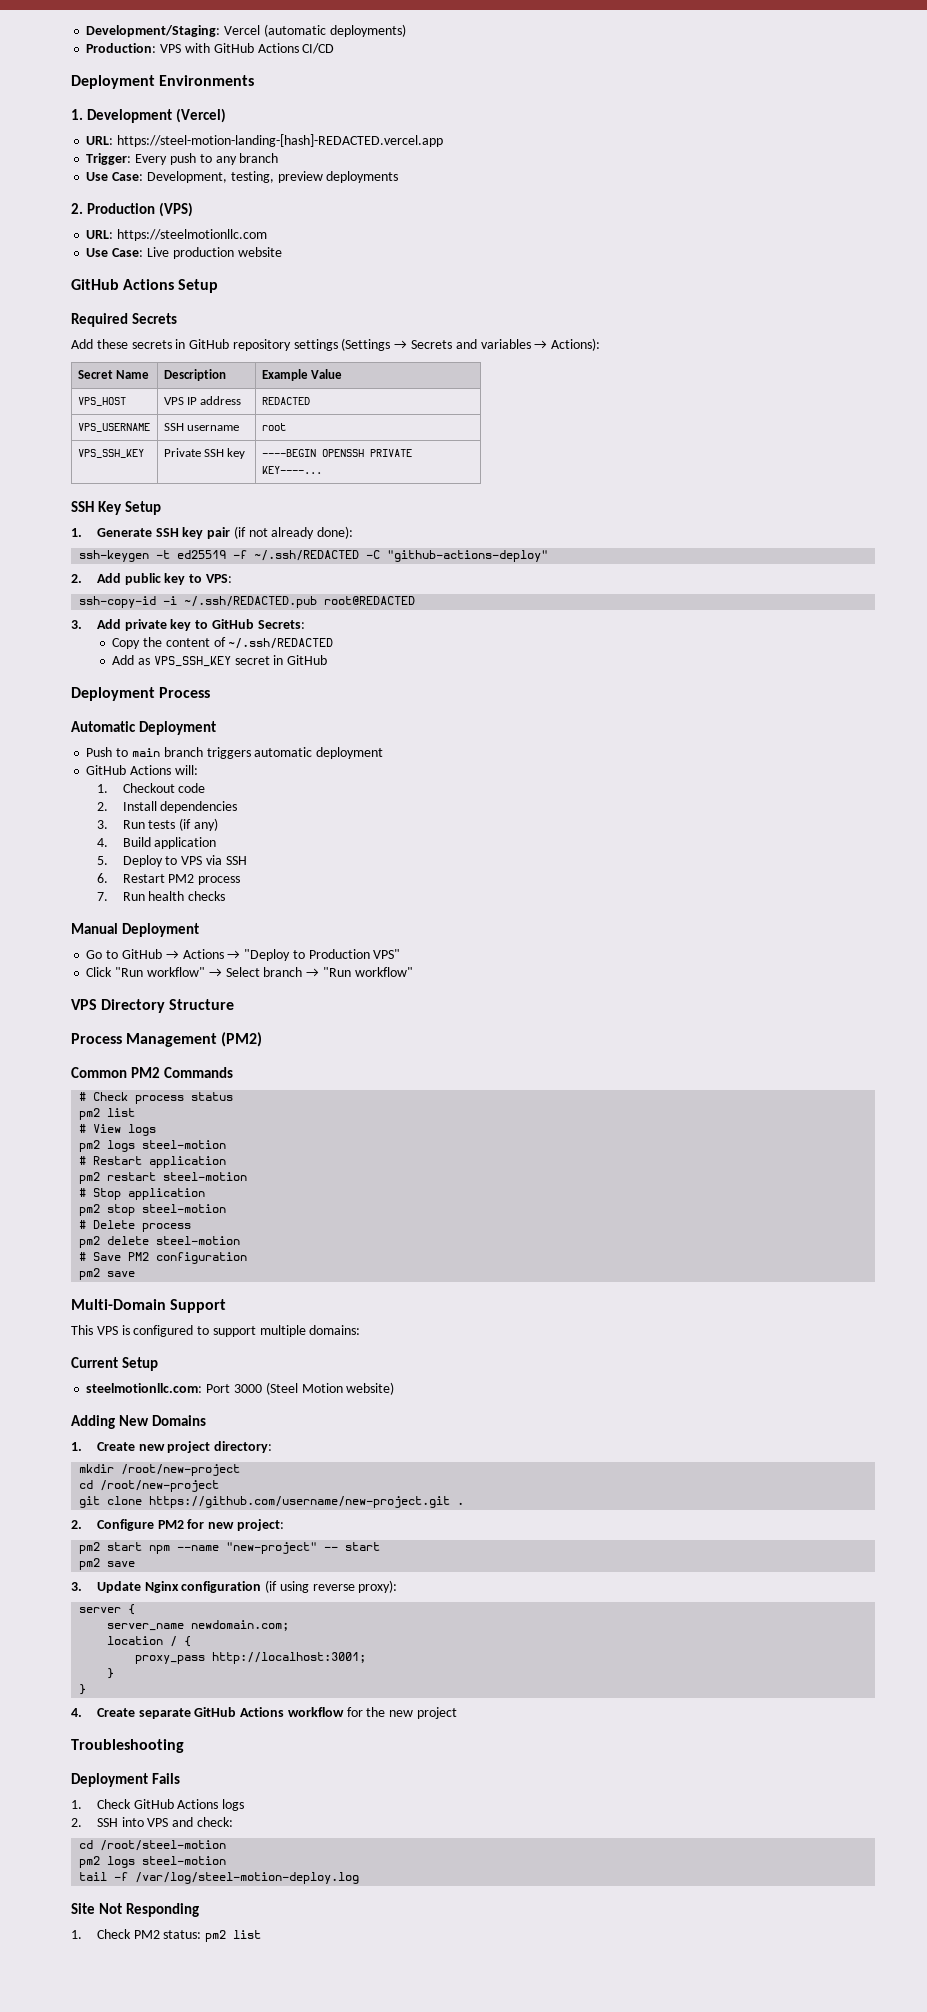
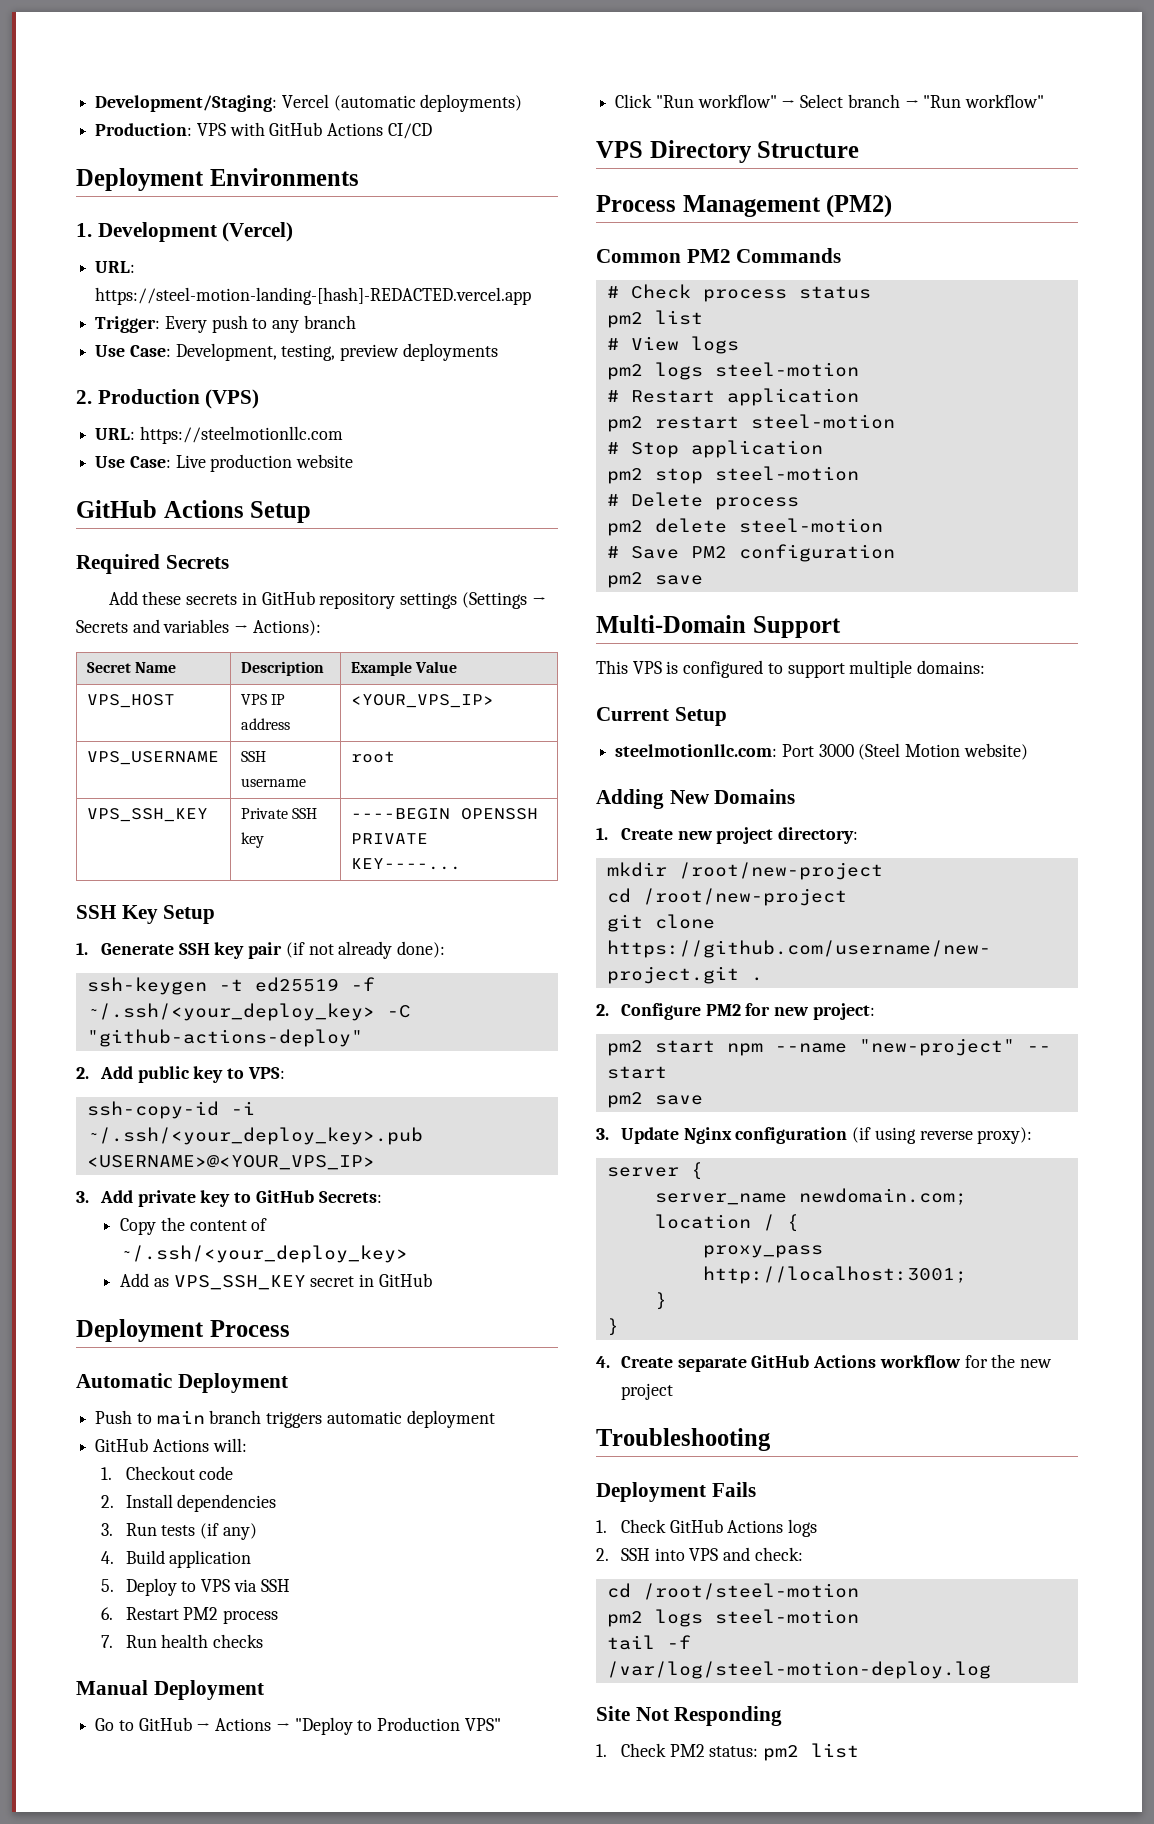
[261,397,310,405] REDACTED -> [350,694,494,708] <YOUR_VPS_IP>
[254,550,360,561] ~/.ssh/REDACTED -> [86,1003,375,1021] ~/.ssh/<your_deploy_key>
[184,596,416,608] ~/.ssh/REDACTED.pub root@REDACTED -> [86,1127,423,1145] [86,1155,375,1170] ~/.ssh/<your_deploy_key>.pub <USERNAME>@<YOUR_VPS_IP>
[228,638,334,649] ~/.ssh/REDACTED -> [120,1245,409,1263] ~/.ssh/<your_deploy_key>

